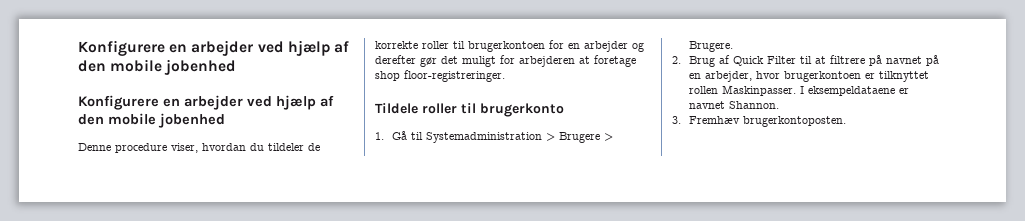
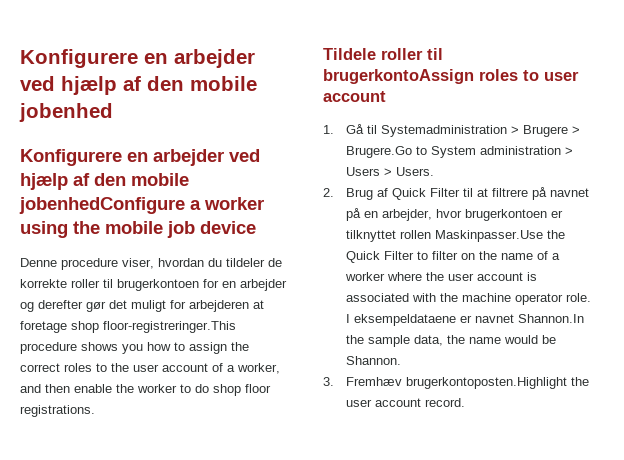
[158,113,225,128] jobenhed -> [19,197,264,214] [20,221,256,238] jobenhedConfigure a worker using the mobile job device
[404,70,505,82] [375,103,564,117] floor-registreringer. // Tildele roller til brugerkonto -> [103,321,236,333] [20,342,249,354] [20,363,280,374] [20,384,271,396] [20,405,95,417] [323,48,443,60] [323,69,579,84] [323,91,386,102] floor-registreringer.This procedure shows you how to assign the correct roles to the user account of a worker, and then enable the worker to do shop floor registrations. // Tildele roller til brugerkontoAssign roles to user account
[689,41,734,52] Brugere. -> [345,146,573,158] [345,167,434,176] Brugere.Go to System administration > Users > Users.
[722,85,910,96] [689,101,780,109] [672,116,847,127] Maskinpasser. I eksempeldataene er navnet Shannon. // 3. Fremhæv brugerkontoposten. -> [434,230,565,242] [345,251,560,263] [344,272,537,281] [345,293,591,305] [345,314,584,326] [345,335,556,347] [345,356,401,365] [323,377,589,389] [345,398,465,407] Maskinpasser.Use the Quick Filter to filter on the name of a worker where the user account is associated with the machine operator role. I eksempeldataene er navnet Shannon.In the sample data, the name would be Shannon. // 3. Fremhæv brugerkontoposten.Highlight the user account record.

